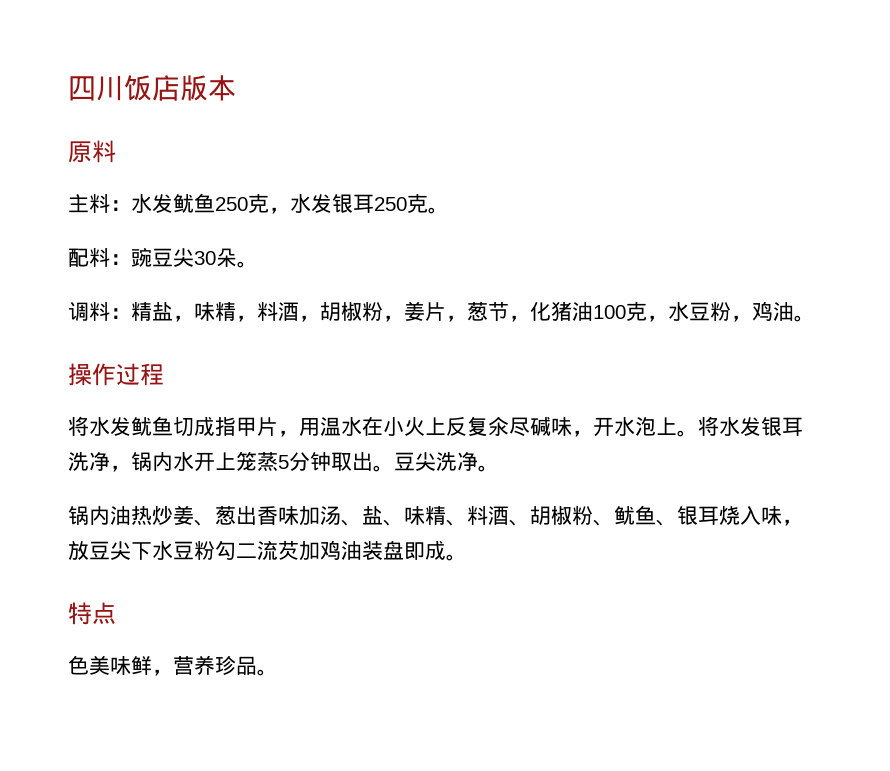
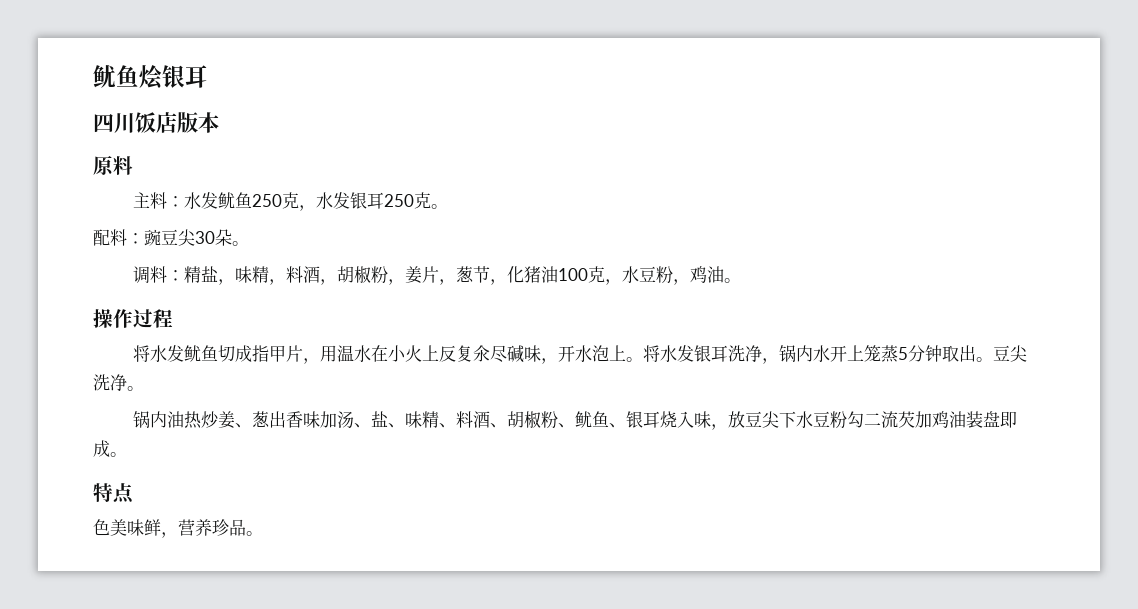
(68, 88) none -> [93,65,208,90] 鱿鱼烩银耳 //

